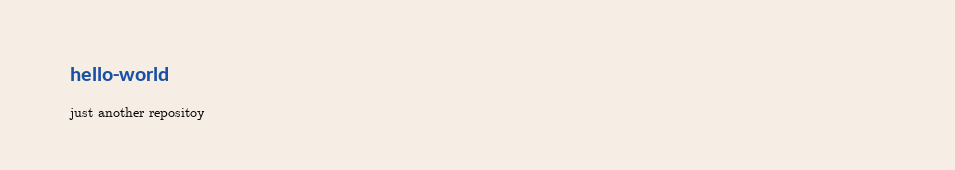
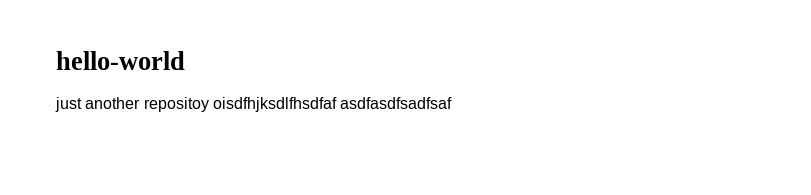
(205, 114) none -> [212,97,453,112] oisdfhjksdlfhsdfaf asdfasdfsadfsaf

